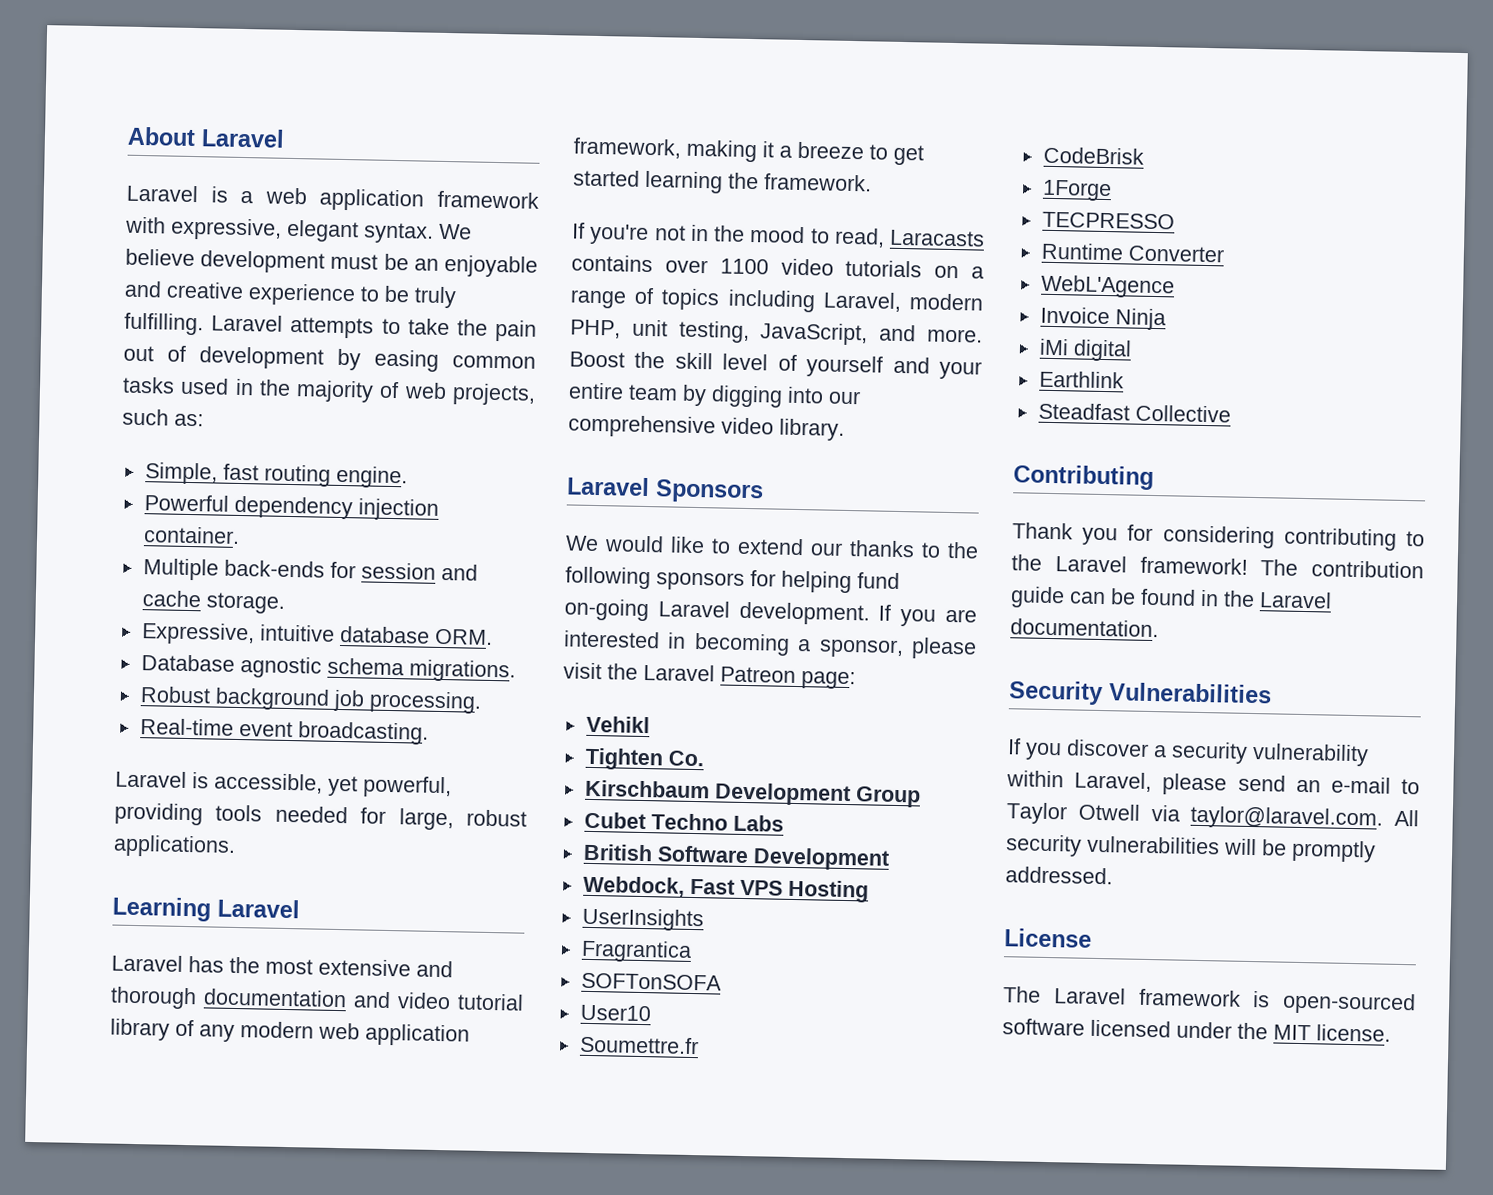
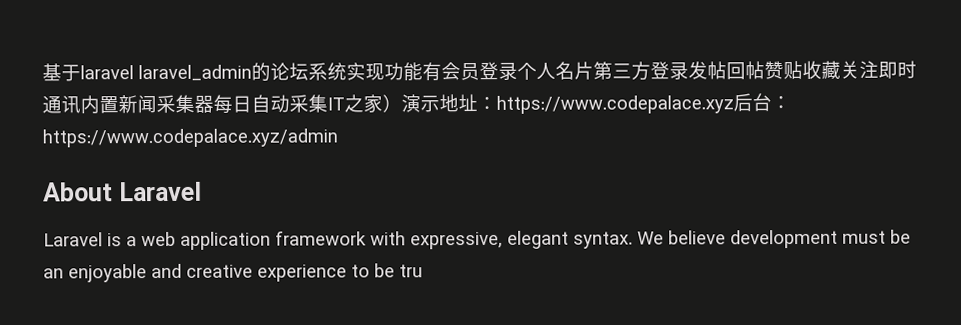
(127, 136) none -> [42,60,917,82] [42,93,791,115] [42,128,338,148] 基于laravel laravel_admin的论坛系统实现功能有会员登录个人名片第三方登录发帖回帖赞贴收藏关注即时通讯内置新闻采集器每日自动采集IT之家）演示地址：https://www.codepalace.xyz后台：https://www.codepalace.xyz/admin //
[414,286,457,309] [124,312,537,342] [123,345,536,372] [122,376,536,406] [122,408,204,427] [144,462,408,489] [143,494,439,521] [142,526,240,544] [142,558,478,581] [141,590,285,614] [140,622,493,646] [140,654,516,683] [139,686,482,714] [139,718,429,745] [115,770,452,799] [114,802,527,831] [113,834,236,858] [112,896,300,922] [111,954,453,978] [110,986,524,1011] [110,1018,470,1047] [573,137,924,166] [573,169,872,194] [572,222,985,248] [571,254,984,279] [570,287,984,313] [570,319,983,346] [569,351,982,380] [568,382,861,408] [568,414,845,441] [566,476,764,504] [565,535,979,559] [565,566,900,594] [564,598,977,627] [563,630,977,660] [563,662,856,690] [585,715,650,734] [584,747,704,771] [584,779,921,808] [583,811,784,832] [582,843,890,871] [582,875,869,903] [581,907,704,932] [580,939,692,963] [580,972,722,991] [579,1004,651,1022] [579,1035,699,1055] [1042,146,1144,165] [1041,179,1112,202] [1041,211,1175,230] [1040,242,1224,263] [1040,274,1175,299] [1039,306,1166,331] [1038,338,1132,362] [1038,370,1124,389] [1037,402,1231,423] [1013,464,1154,490] [1012,522,1425,551] [1011,554,1424,579] [1010,586,1332,609] [1010,618,1159,638] [1008,680,1272,706] [1007,738,1369,767] [1006,770,1420,796] [1006,802,1419,831] [1005,834,1376,863] [1005,866,1113,885] [1004,928,1092,948] [1003,986,1416,1016] [1002,1018,1391,1042] truly fulfilling. Laravel attempts to take the pain out of development by easing common tasks used in the majority of web projects, such as: // Simple, fast routing engine. // Powerful dependency injection container. // Multiple back-ends for session and cache storage. // Expressive, intuitive database ORM. // Database agnostic schema migrations. // Robust background job processing. // Real-time event broadcasting. // Laravel is accessible, yet powerful, providing tools needed for large, robust applications. // Learning Laravel // Laravel has the most extensive and thorough documentation and video tutorial library of any modern web application framework, making it a breeze to get started learning the framework. // If you're not in the mood to read, Laracasts contains over 1100 video tutorials on a range of topics including Laravel, modern PHP, unit testing, JavaScript, and more. Boost the skill level of yourself and your entire team by digging into our comprehensive video library. // Laravel Sponsors // We would like to extend our thanks to the following sponsors for helping fund on-going Laravel development. If you are interested in becoming a sponsor, please visit the Laravel Patreon page: // Vehikl // Tighten Co. // Kirschbaum Development Group // Cubet Techno Labs // British Software Development // Webdock, Fast VPS Hosting // UserInsights // Fragrantica // SOFTonSOFA // User10 // Soumettre.fr // CodeBrisk // 1Forge // TECPRESSO // Runtime Converter // WebL'Agence // Invoice Ninja // iMi digital // Earthlink // Steadfast Collective // Contributing // Thank you for considering contributing to the Laravel framework! The contribution guide can be found in the Laravel documentation. // Security Vulnerabilities // If you discover a security vulnerability within Laravel, please send an e-mail to Taylor Otwell via taylor@laravel.com. All security vulnerabilities will be promptly addressed. // License // The Laravel framework is open-sourced software licensed under the MIT license. -> [399,264,423,278] tru

